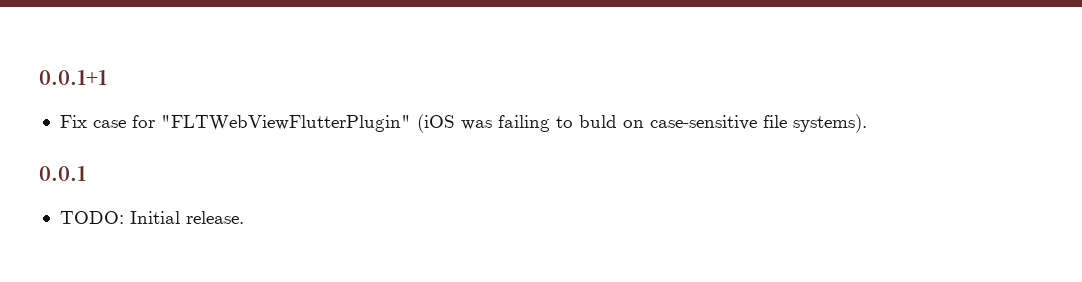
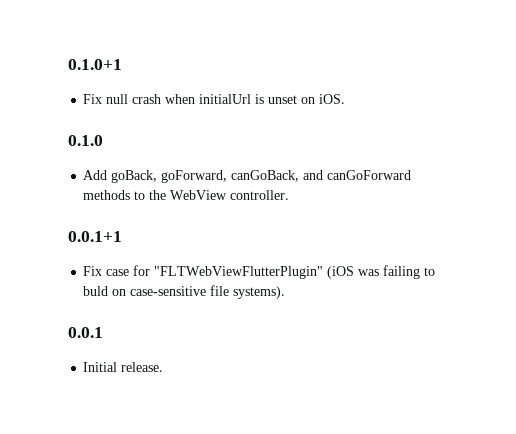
(39, 77) none -> [68,59,122,70] [83,94,346,104] [68,135,103,146] [83,170,412,183] [83,190,290,200] 0.1.0+1 // Fix null crash when initialUrl is unset on iOS. // 0.1.0 // Add goBack, goForward, canGoBack, and canGoForward methods to the WebView controller. //
[59,211,124,224] TODO: -> (103, 332) none

